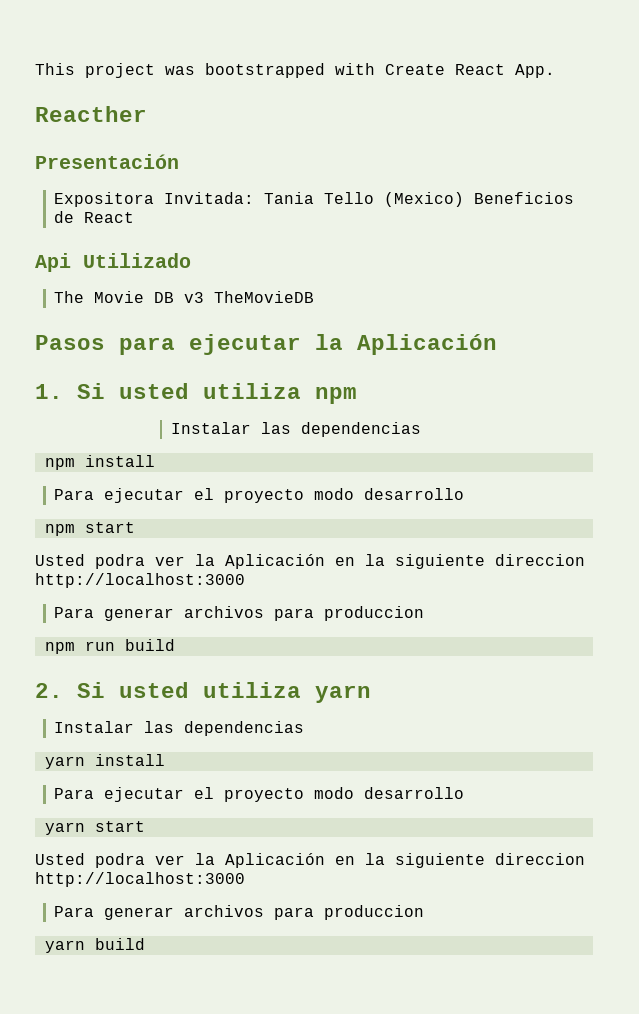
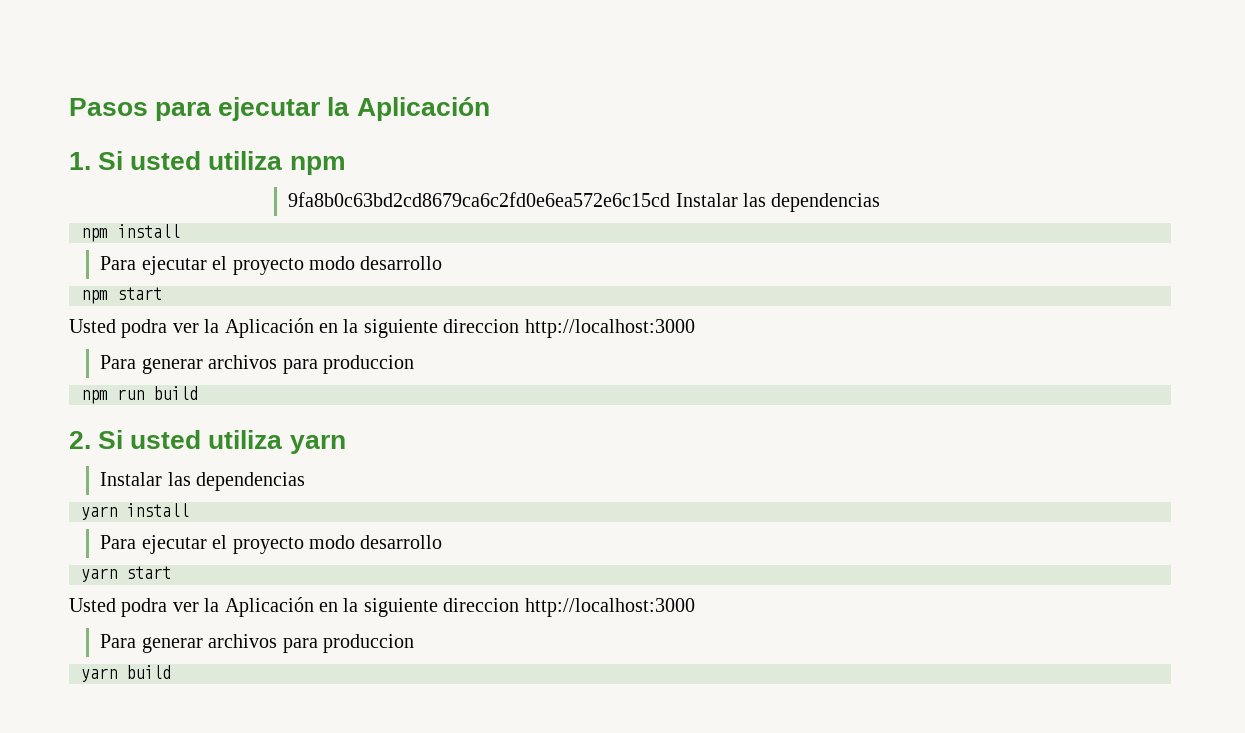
[35,63,555,78] [35,106,147,122] [35,154,179,169] [54,192,575,207] [54,211,135,223] [35,253,191,272] [54,291,315,303] This project was bootstrapped with Create React App. // Reacther // Presentación // Expositora Invitada: Tania Tello (Mexico) Beneficios de React // Api Utilizado // The Movie DB v3 TheMovieDB // -> (69, 107) none
(357, 395) none -> [288,192,671,207] 9fa8b0c63bd2cd8679ca6c2fd0e6ea572e6c15cd

